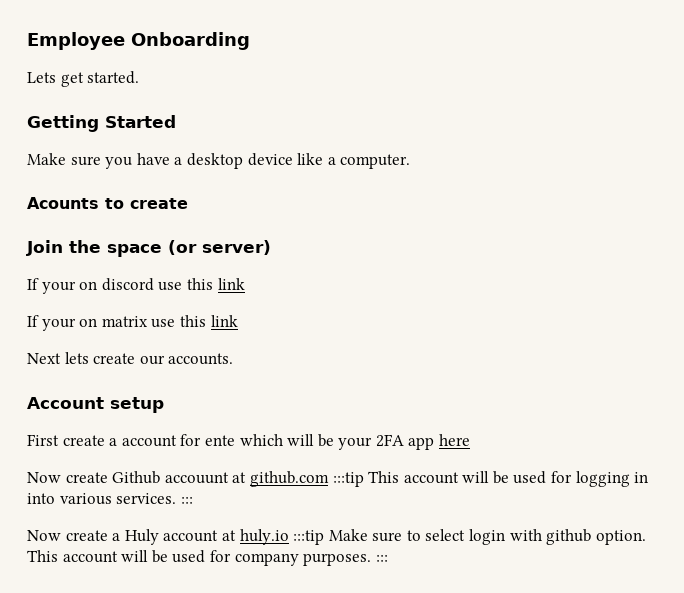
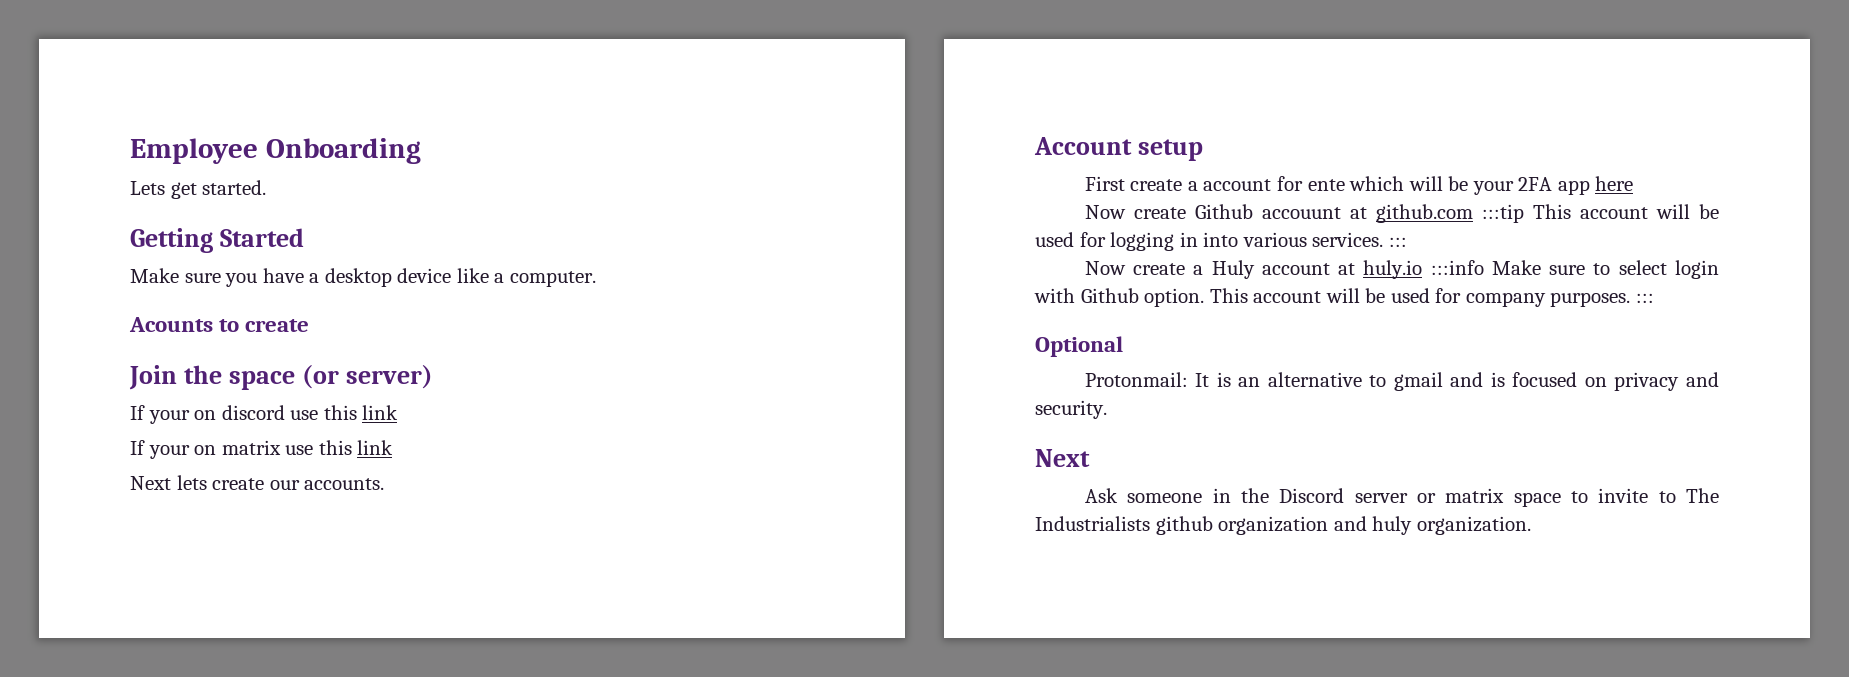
[293,530,325,545] :::tip -> [1430,260,1484,275] :::info
[546,529,592,545] github -> [1080,288,1139,303] Github
(388, 558) none -> [1035,336,1123,357] [1084,372,1719,391] [1035,400,1107,419] [1035,449,1090,467] [1084,488,1719,507] [1035,516,1531,535] // Optional // Protonmail: It is an alternative to gmail and is focused on privacy and security. // Next // Ask someone in the Discord server or matrix space to invite to The Industrialists github organization and huly organization.

